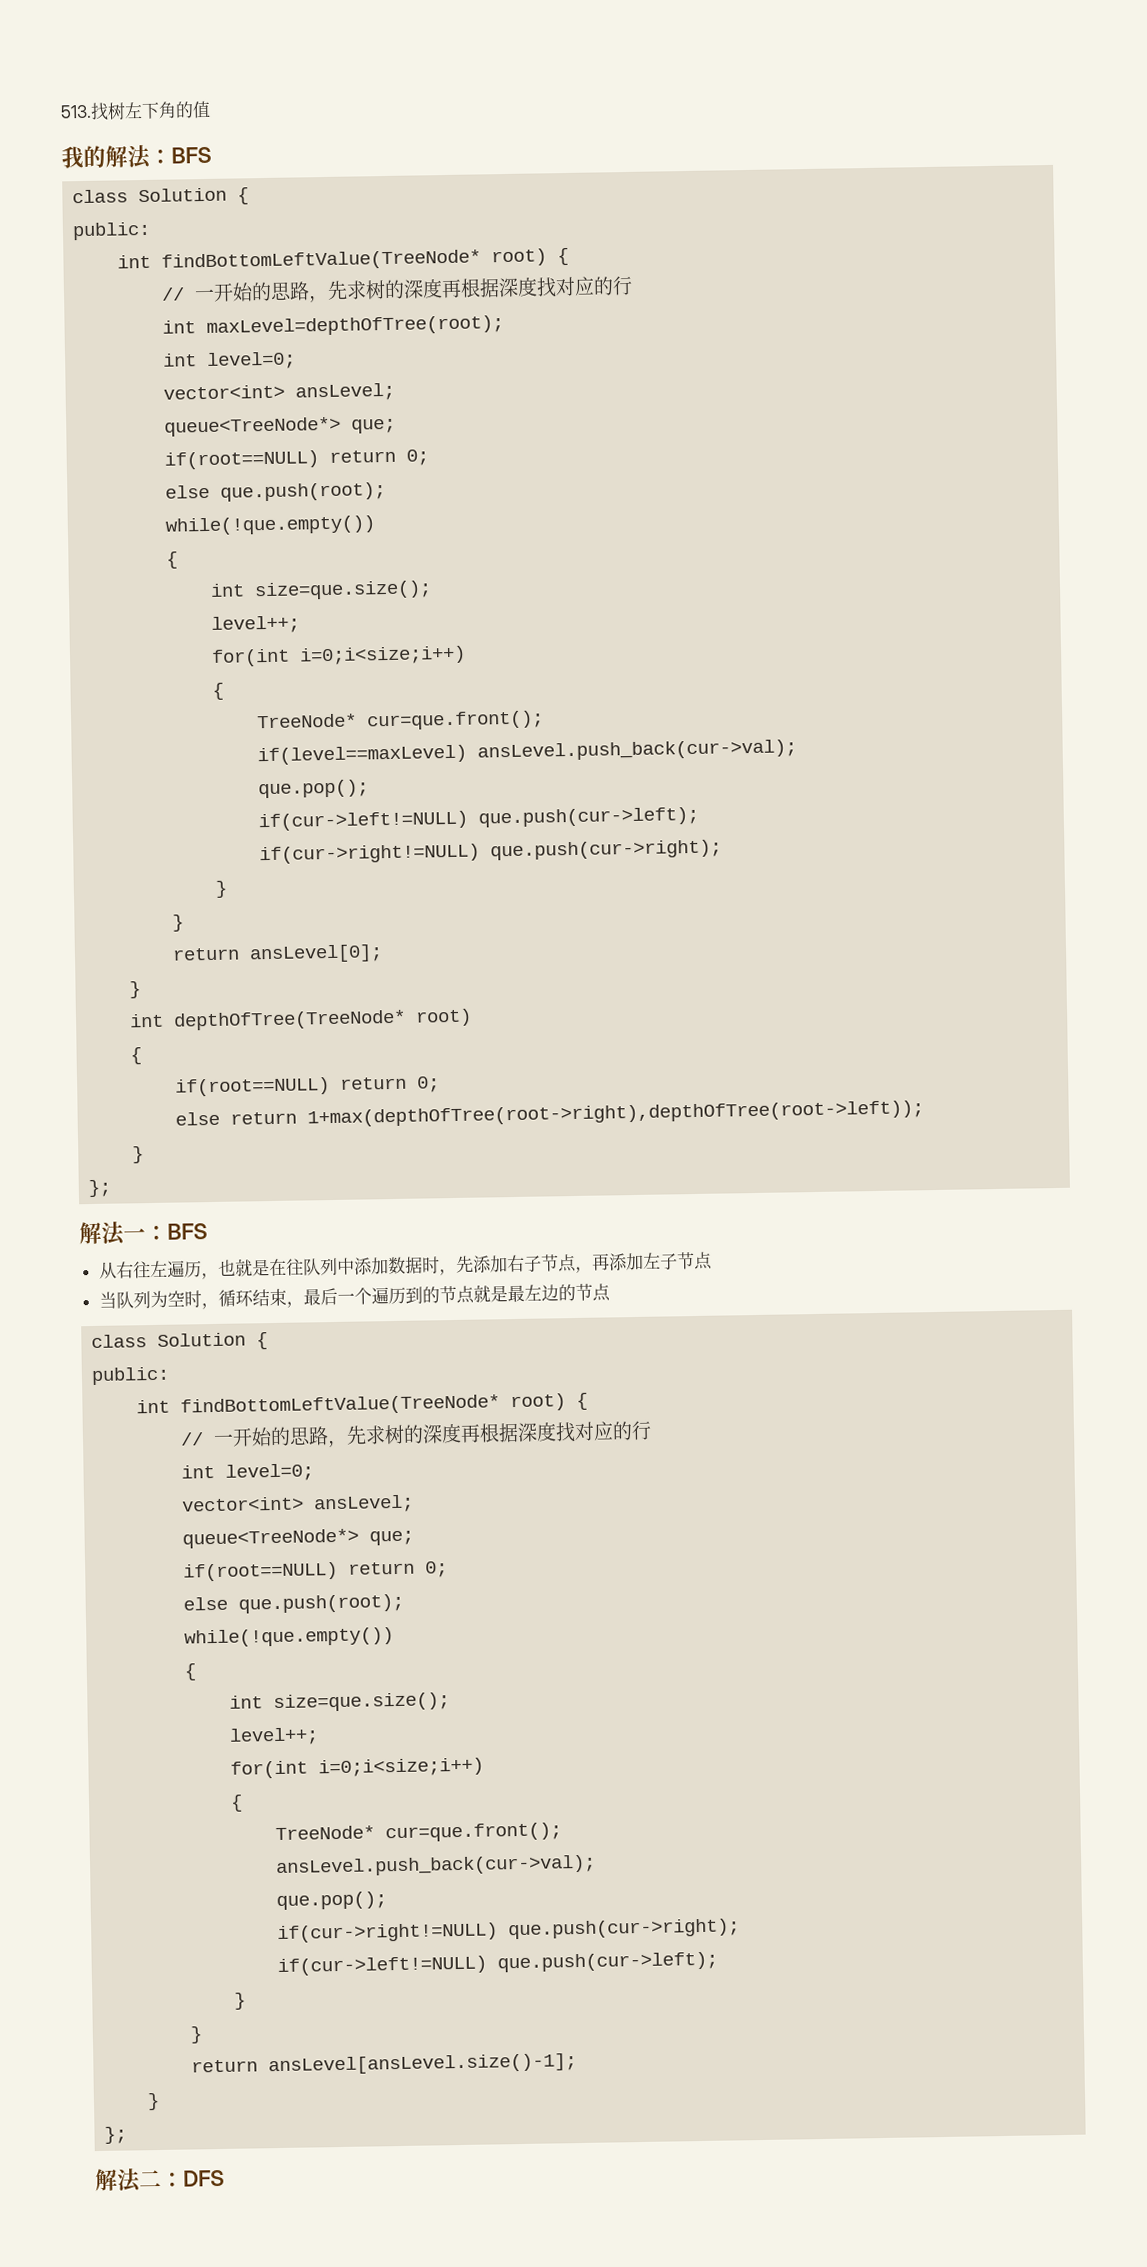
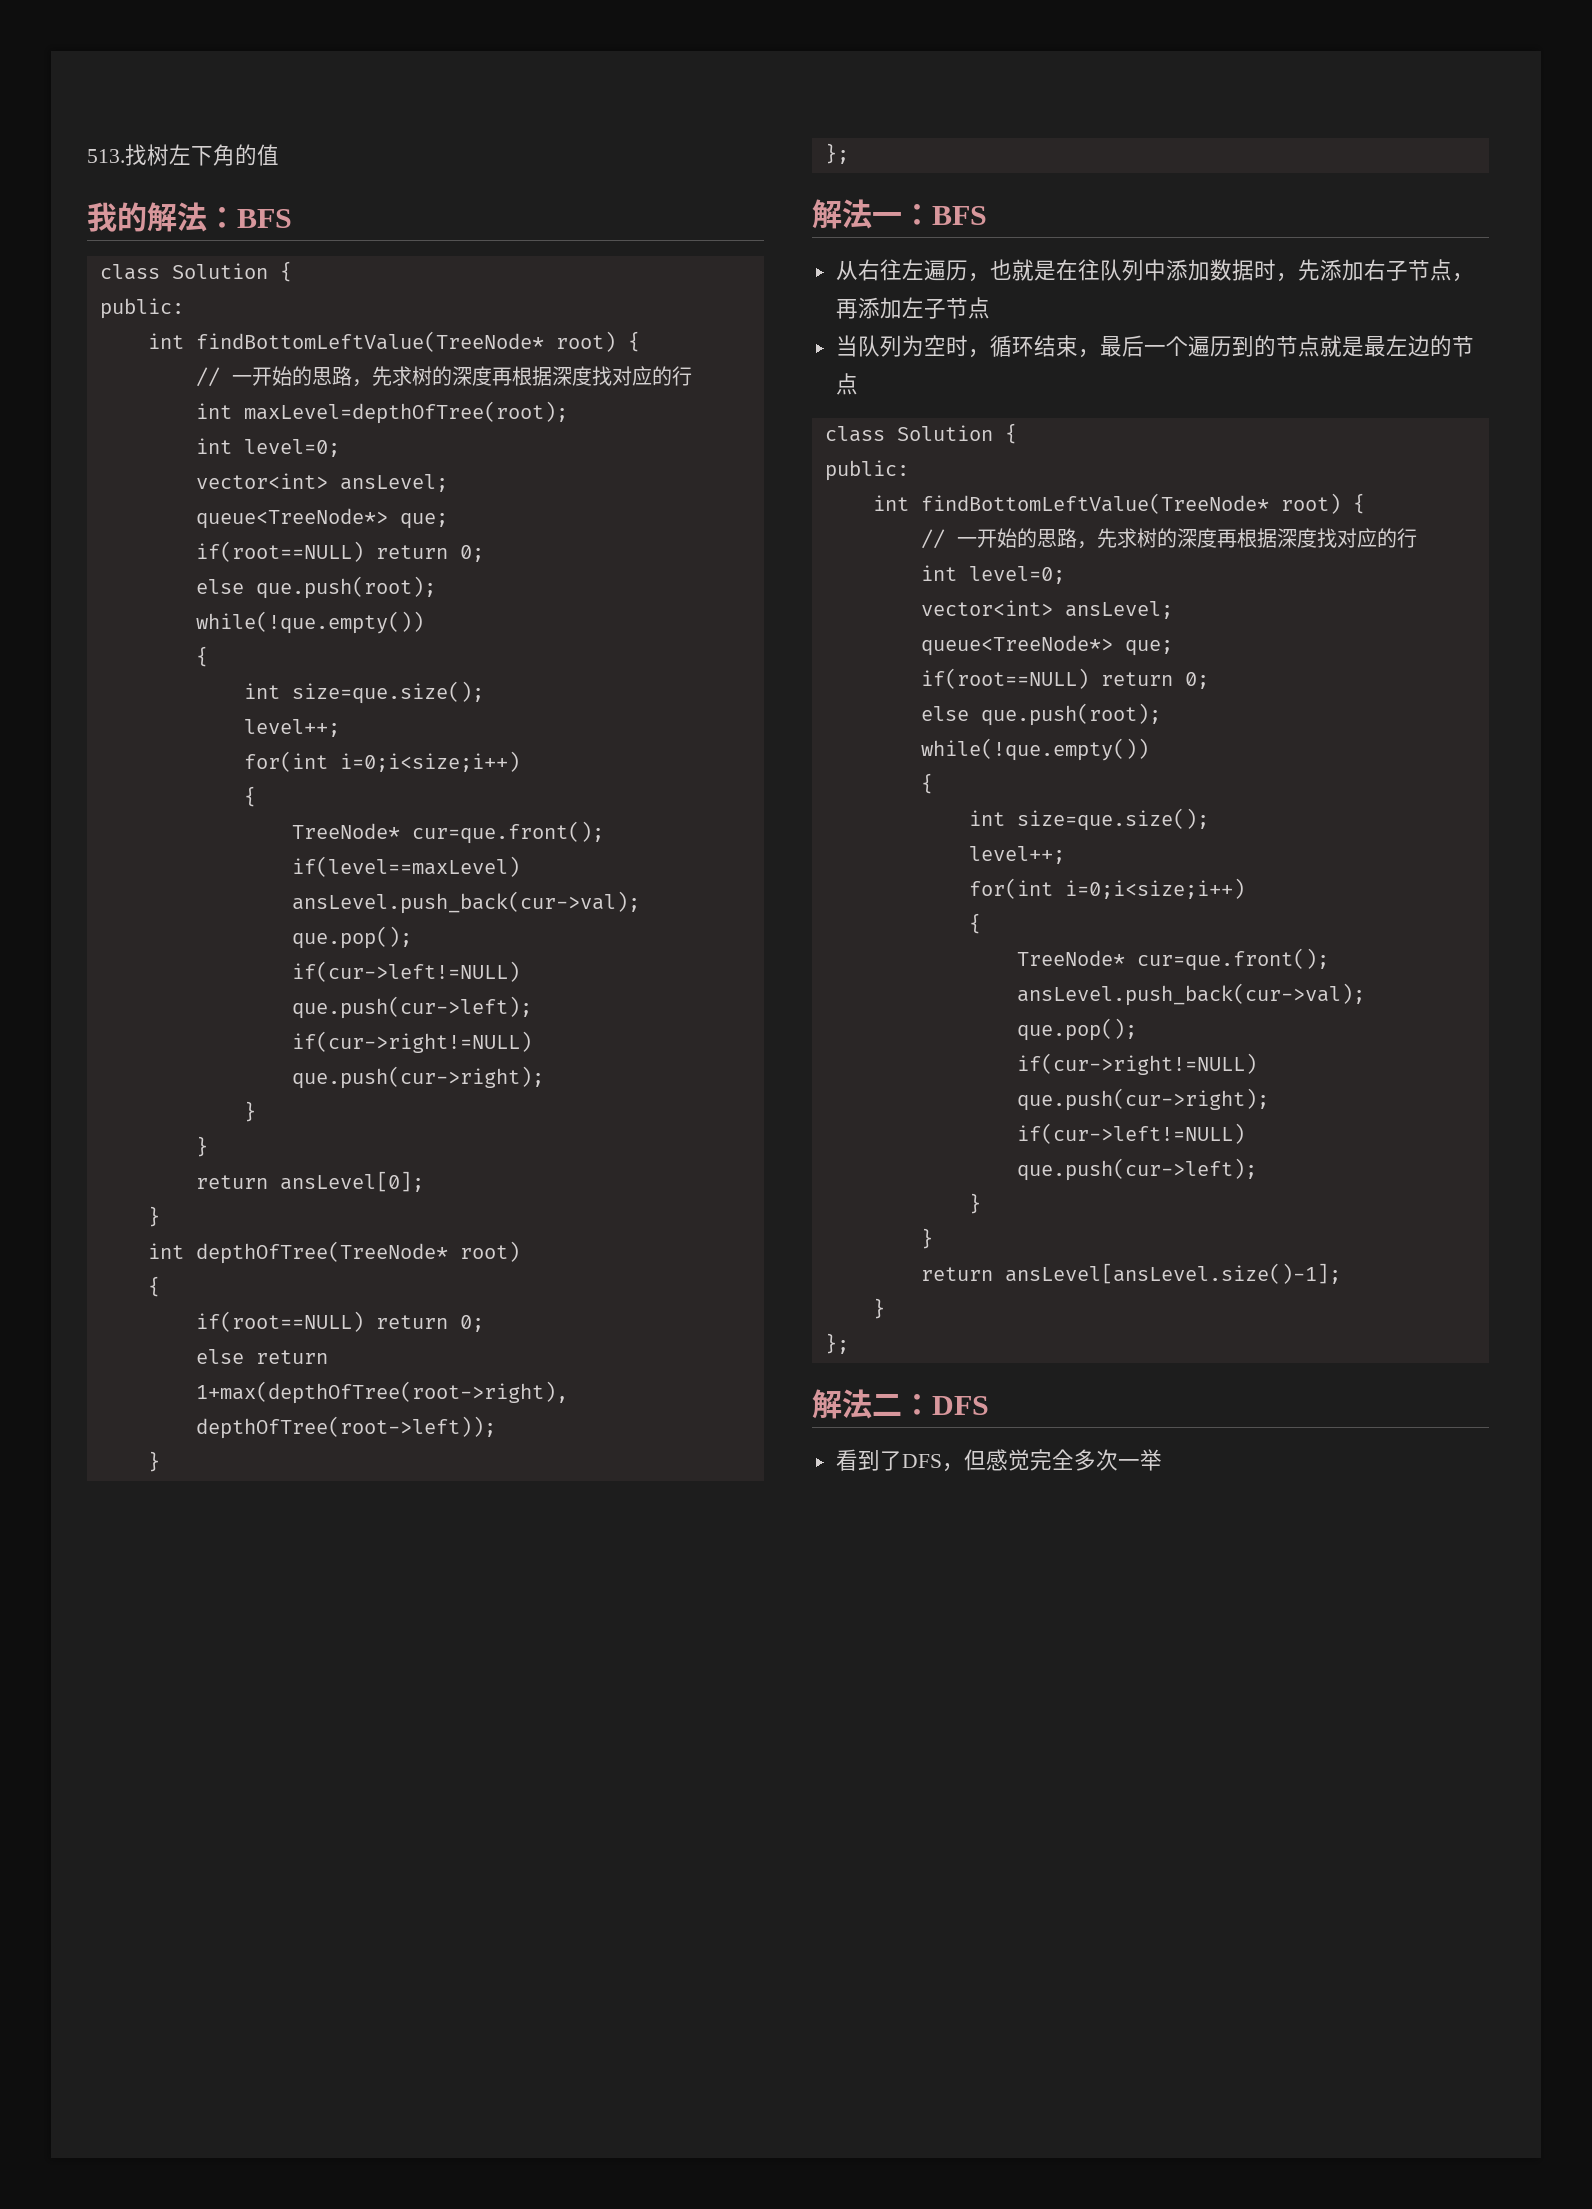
(225, 2178) none -> [835,1449,1162,1472] // 看到了DFS，但感觉完全多次一举

